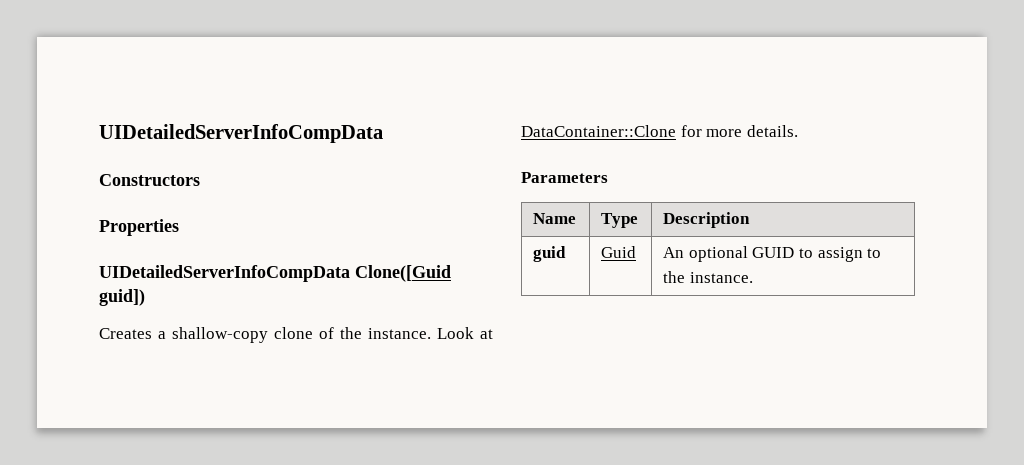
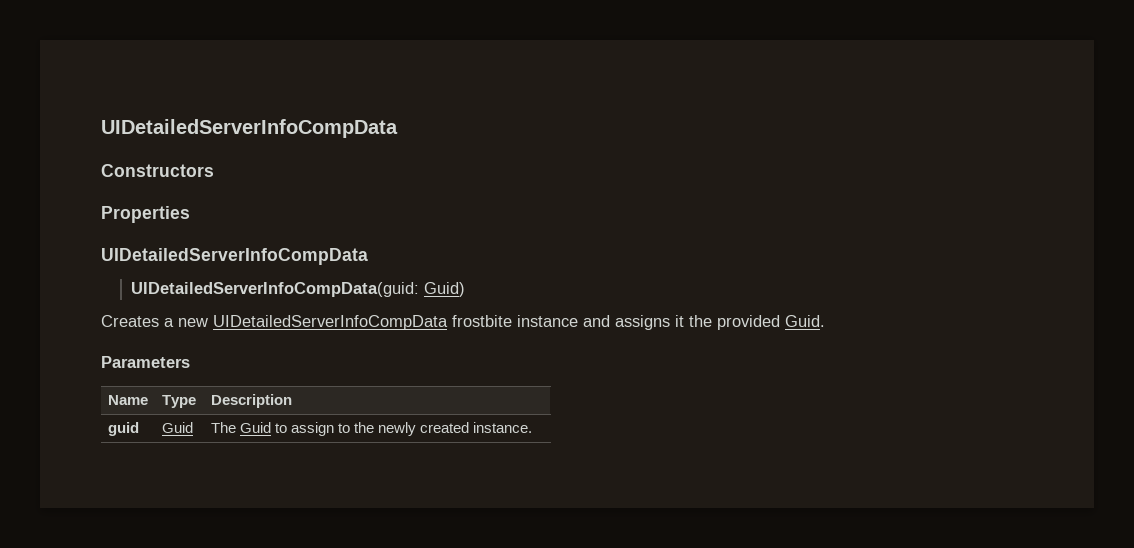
[355,265,451,282] [99,289,145,306] Clone([Guid guid]) -> [131,282,466,297] // UIDetailedServerInfoCompData(guid: Guid)
[172,327,493,343] [521,125,798,137] shallow-copy clone of the instance. Look at DataContainer::Clone for more details. -> [178,315,825,330] new UIDetailedServerInfoCompData frostbite instance and assigns it the provided Guid.
[663,246,795,262] An optional GUID -> [210,422,272,433] The Guid
(686, 277) none -> [378,422,470,436] newly created

